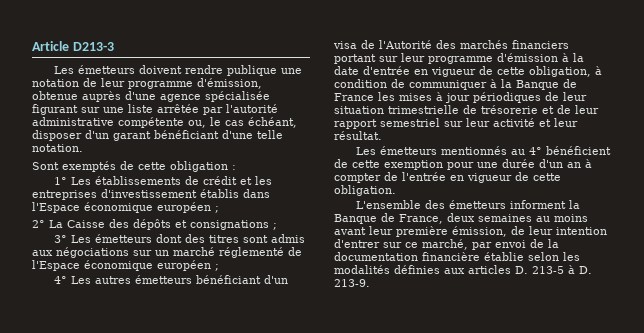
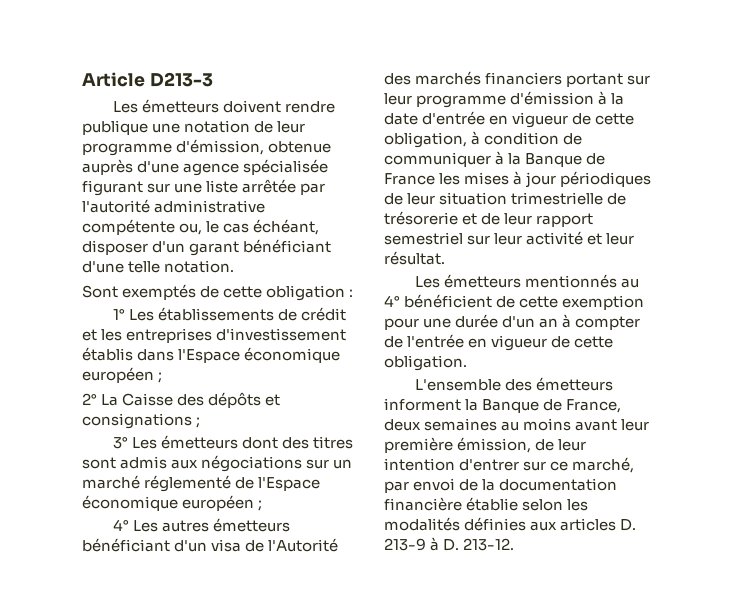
[532,266,564,274] 213-5 -> [384,538,426,551] 213-9
[334,279,370,287] 213-9. -> [463,538,515,551] 213-12.

